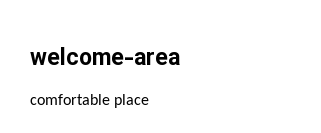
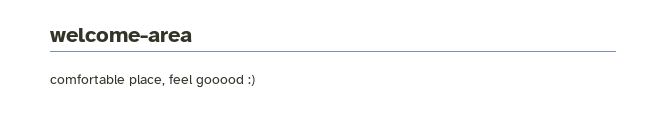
[114,94,150,108] place -> [129,74,255,88] place, feel gooood :)

